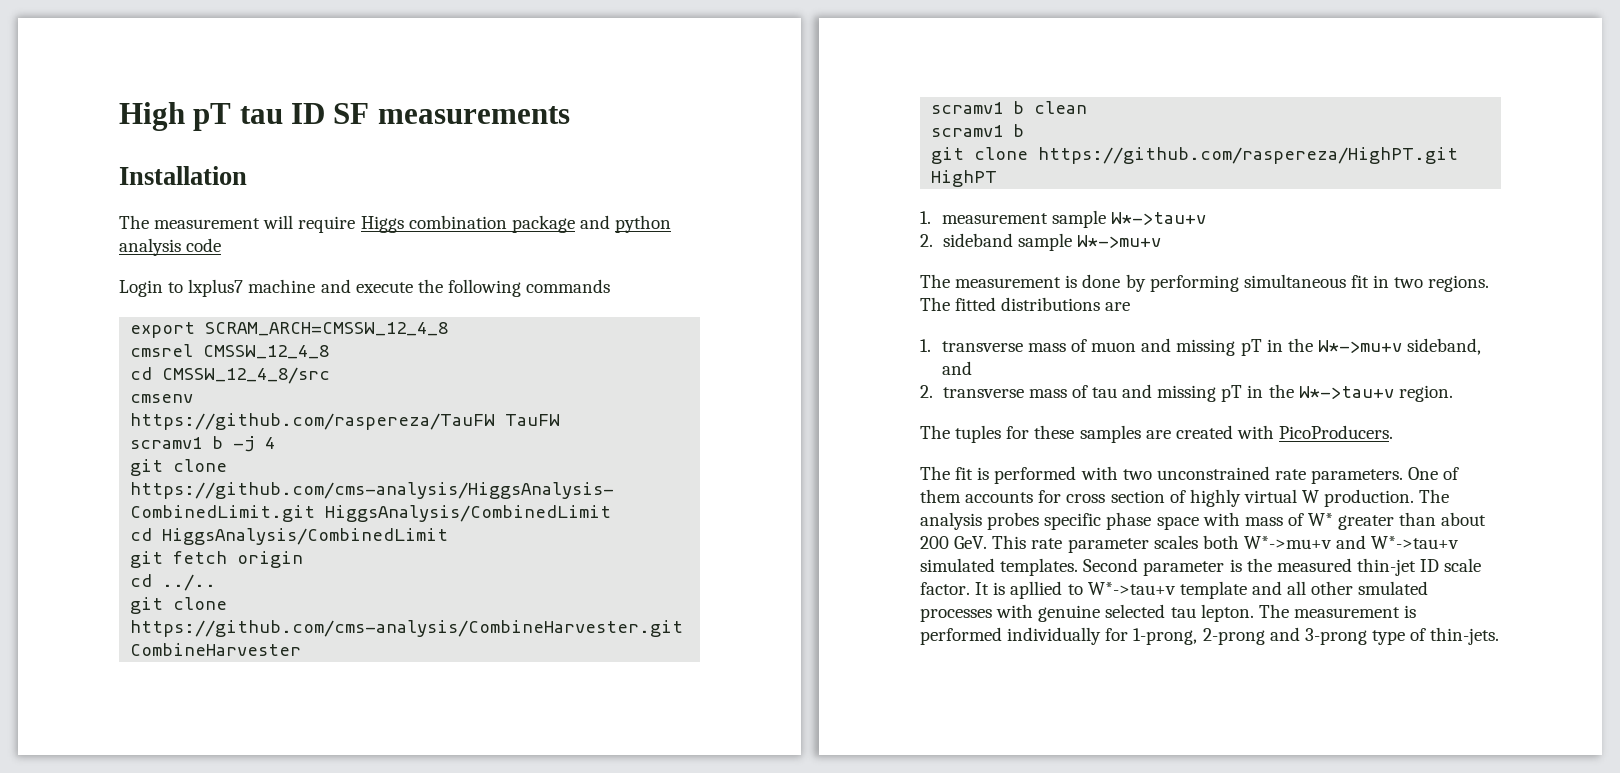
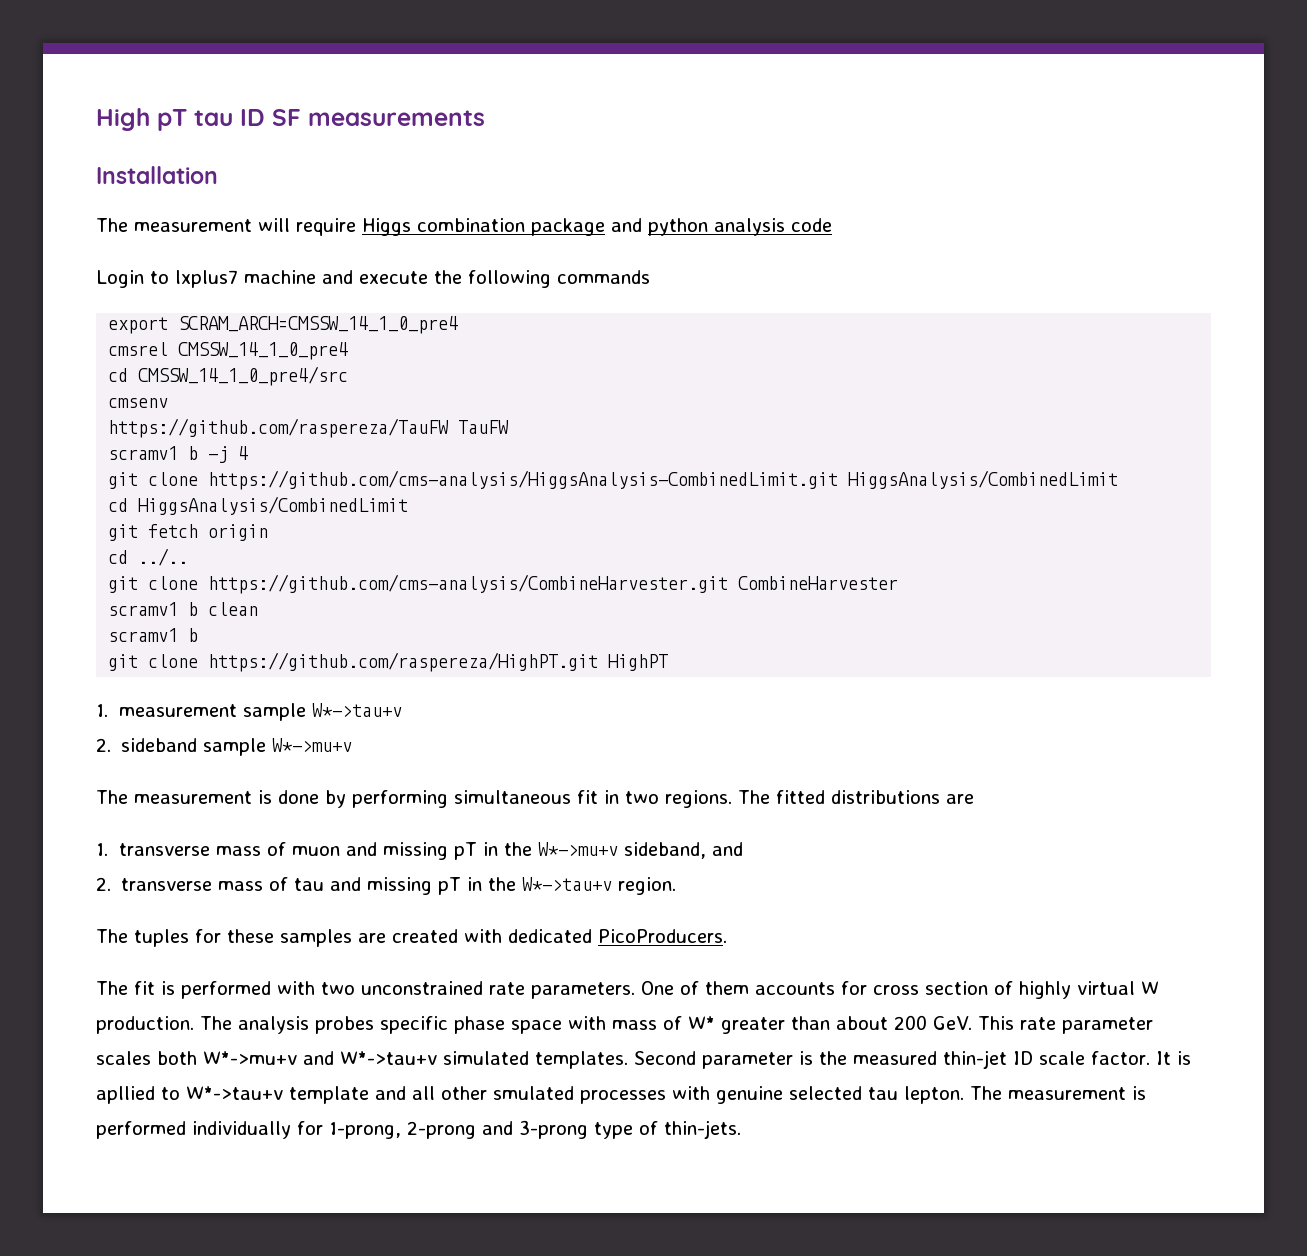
[205,322,449,336] SCRAM_ARCH=CMSSW_12_4_8 -> [178,316,459,334] SCRAM_ARCH=CMSSW_14_1_0_pre4
[203,345,330,359] [130,367,331,384] CMSSW_12_4_8 // cd CMSSW_12_4_8/src -> [178,342,349,360] [108,366,349,386] CMSSW_14_1_0_pre4 // cd CMSSW_14_1_0_pre4/src
(1274, 432) none -> [508,929,592,943] dedicated

